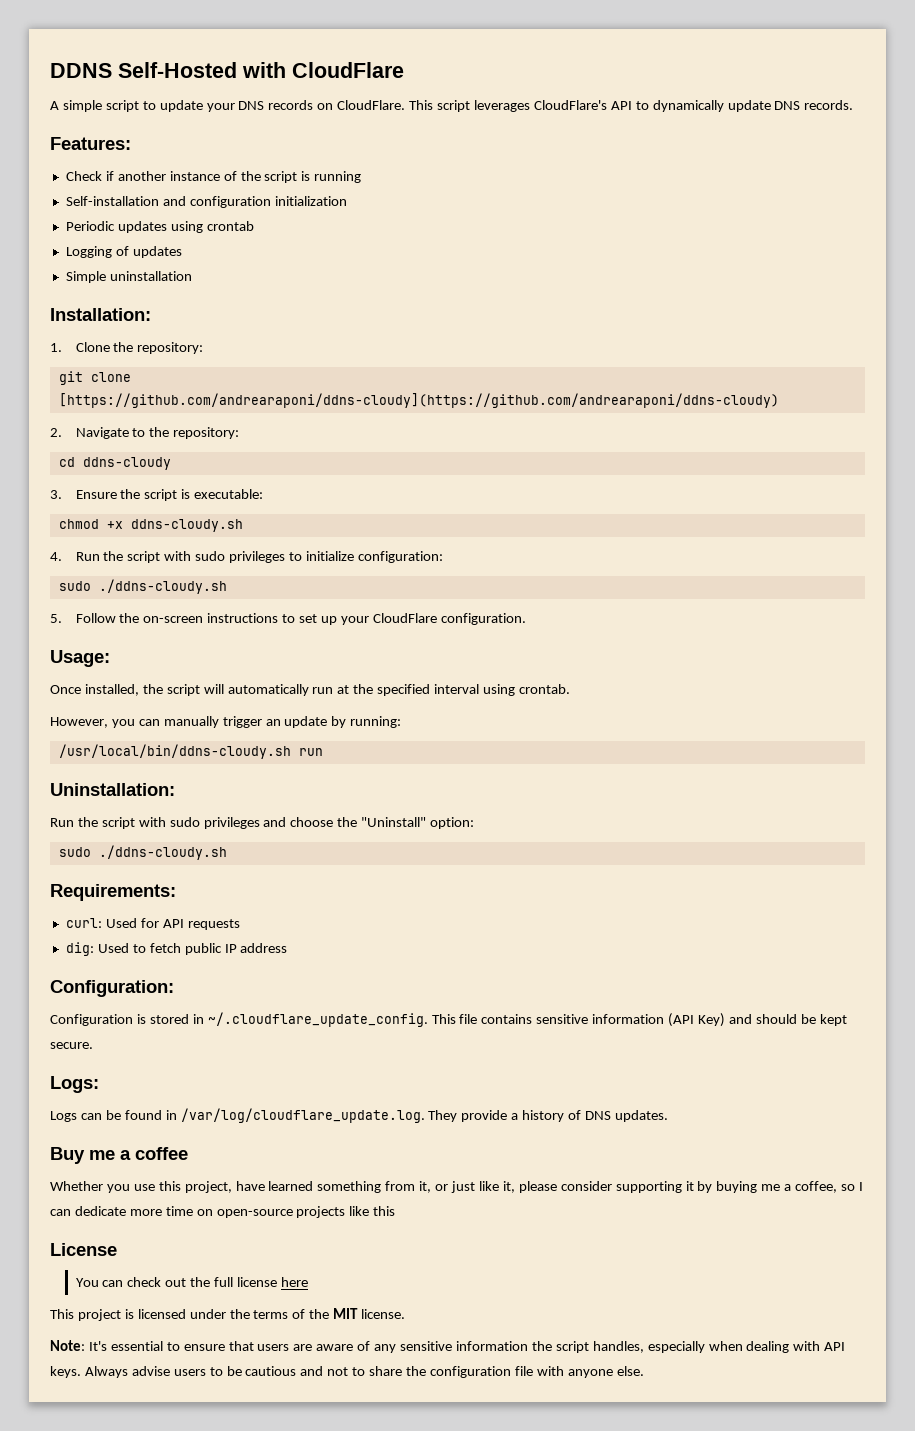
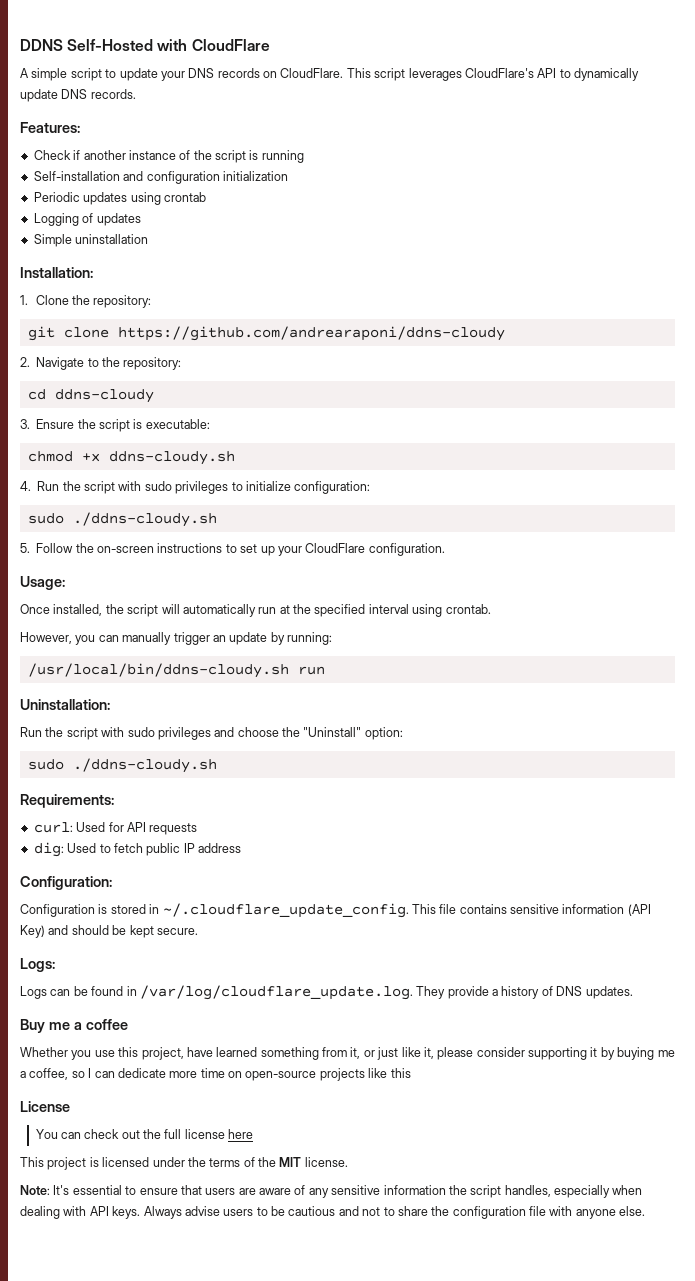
[58,393,779,408] [https://github.com/andrearaponi/ddns-cloudy](https://github.com/andrearaponi/ddns-cloudy) -> [117,326,505,341] https://github.com/andrearaponi/ddns-cloudy

